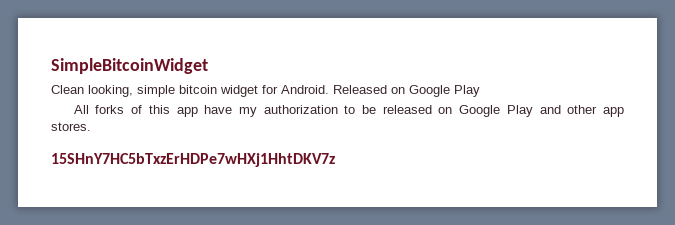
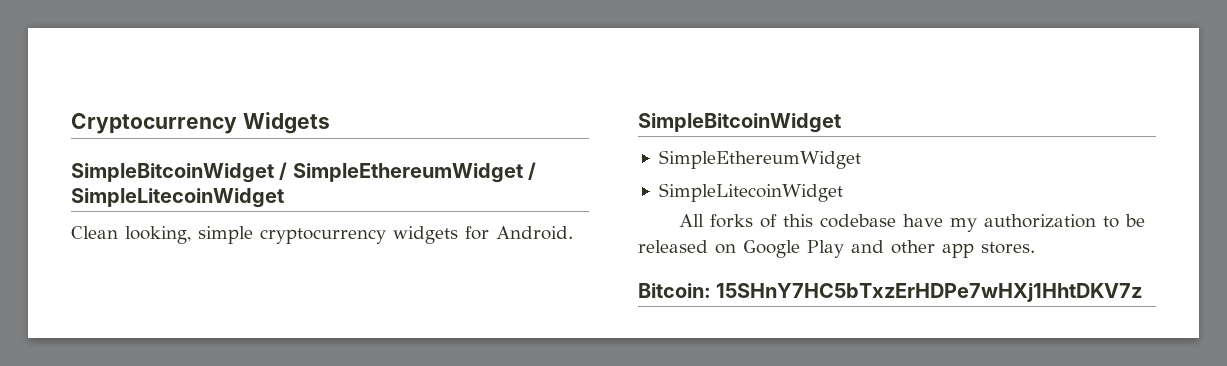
[51,58,208,74] SimpleBitcoinWidget -> [71,112,330,134] [71,162,537,183] [71,188,284,208] Cryptocurrency Widgets // SimpleBitcoinWidget / SimpleEthereumWidget / SimpleLitecoinWidget
[179,85,258,97] bitcoin widget -> [260,226,458,244] cryptocurrency widgets
[333,85,480,97] Released on Google Play -> [638,113,841,133] [658,150,861,169] [658,183,843,202] // SimpleBitcoinWidget // SimpleEthereumWidget // SimpleLitecoinWidget
[176,107,198,117] app -> [819,214,896,228] codebase
(91, 126) none -> [638,283,711,298] Bitcoin:

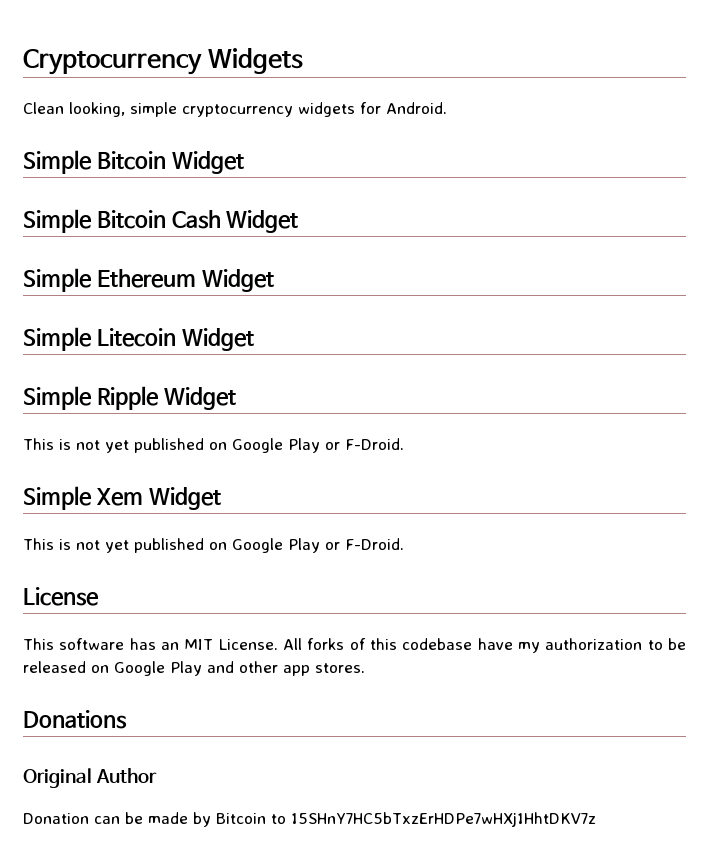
[71,162,537,183] [71,188,284,208] // SimpleBitcoinWidget / SimpleEthereumWidget / SimpleLitecoinWidget -> (303, 61) none
[638,113,841,133] [658,150,861,169] [658,183,843,202] SimpleBitcoinWidget // SimpleEthereumWidget // SimpleLitecoinWidget // -> [23,150,244,174] [23,209,299,233] [23,268,274,292] [23,327,254,351] [23,386,236,410] [23,438,404,453] [23,486,221,510] [23,538,404,553] [23,587,99,606] [23,638,278,650] Simple Bitcoin Widget // Simple Bitcoin Cash Widget // Simple Ethereum Widget // Simple Litecoin Widget // Simple Ripple Widget // This is not yet published on Google Play or F-Droid. // Simple Xem Widget // This is not yet published on Google Play or F-Droid. // License // This software has an MIT License.
[638,283,711,298] Bitcoin: -> [23,710,127,729] [23,768,157,788] [23,812,286,827] Donations // Original Author // Donation can be made by Bitcoin to

